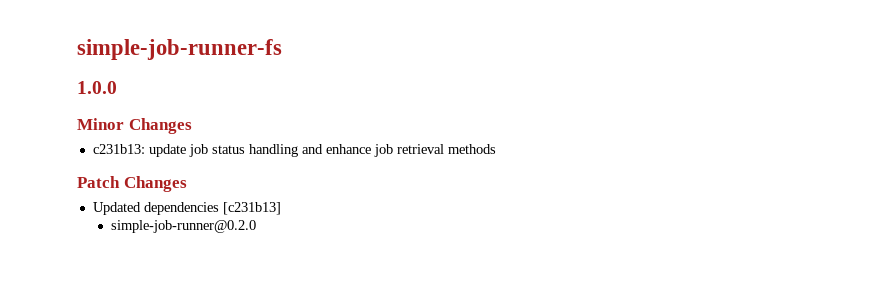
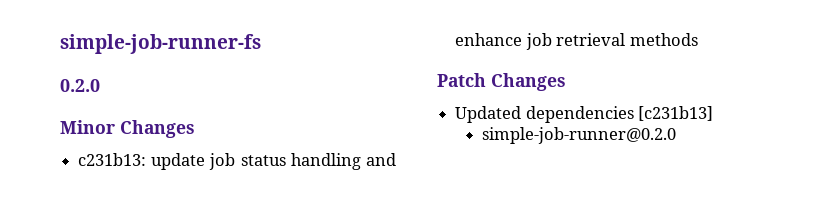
[77,81,117,94] 1.0.0 -> [60,79,100,92] 0.2.0

